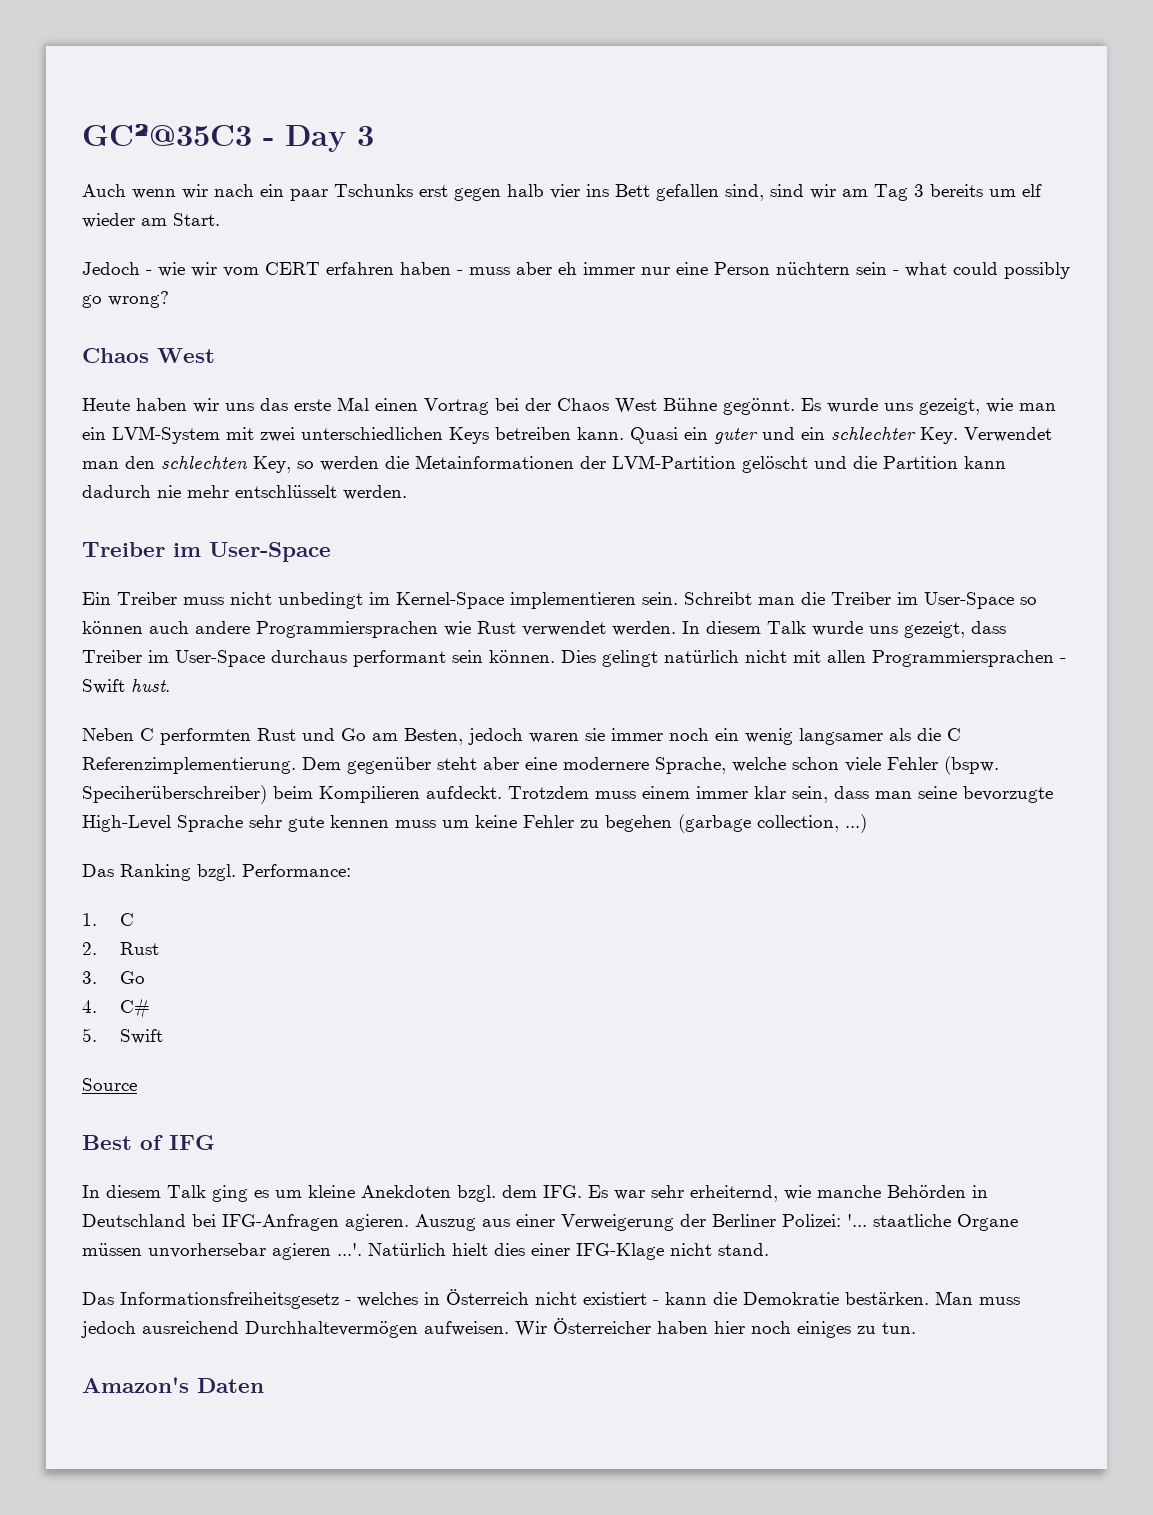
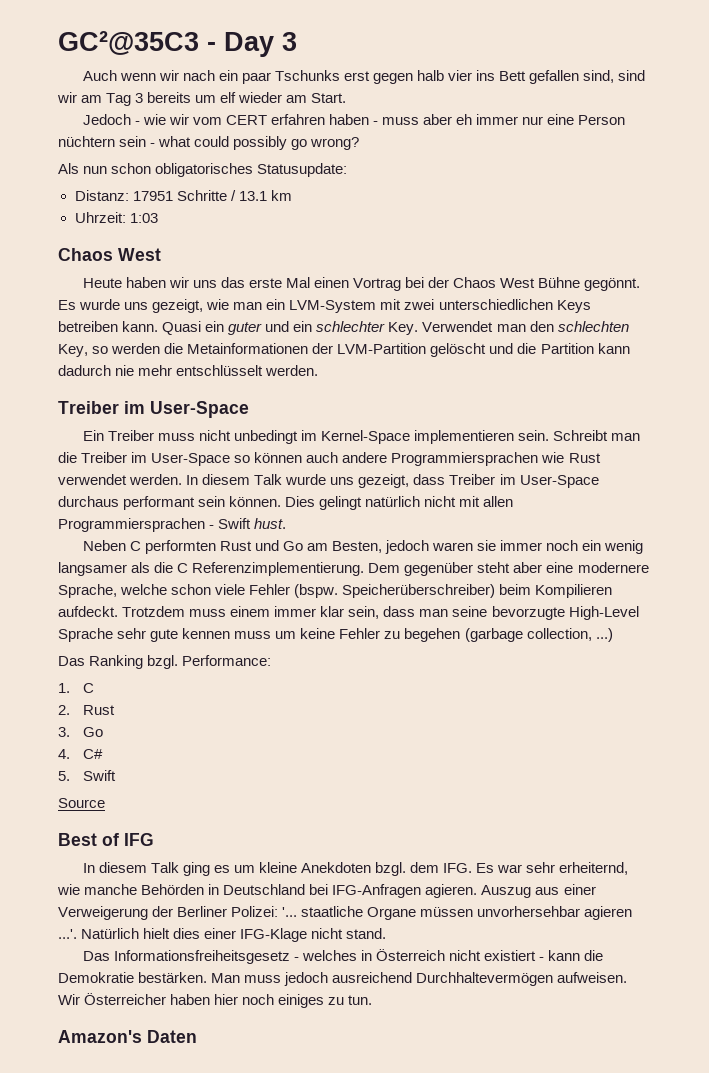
(169, 299) none -> [58,163,348,177] [74,190,292,201] [74,212,158,223] // Als nun schon obligatorisches Statusupdate: // Distanz: 17951 Schritte / 13.1 km // Uhrzeit: 1:03
[82,785,267,804] Speciherüberschreiber) -> [342,584,496,598] Speicherüberschreiber)
[148,1243,266,1258] unvorhersebar -> [477,906,581,917] unvorhersehbar

